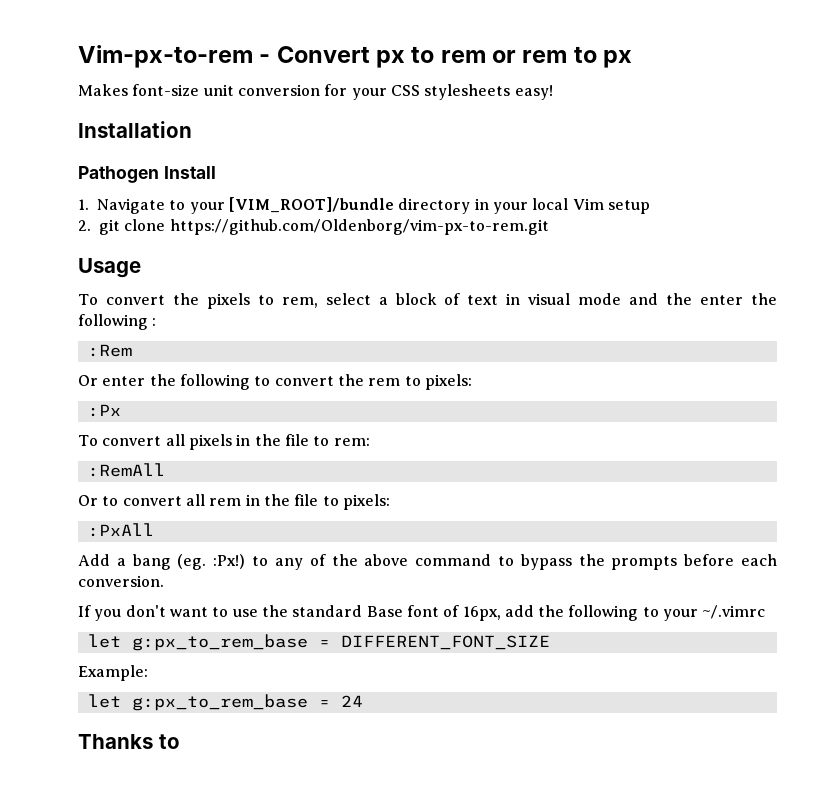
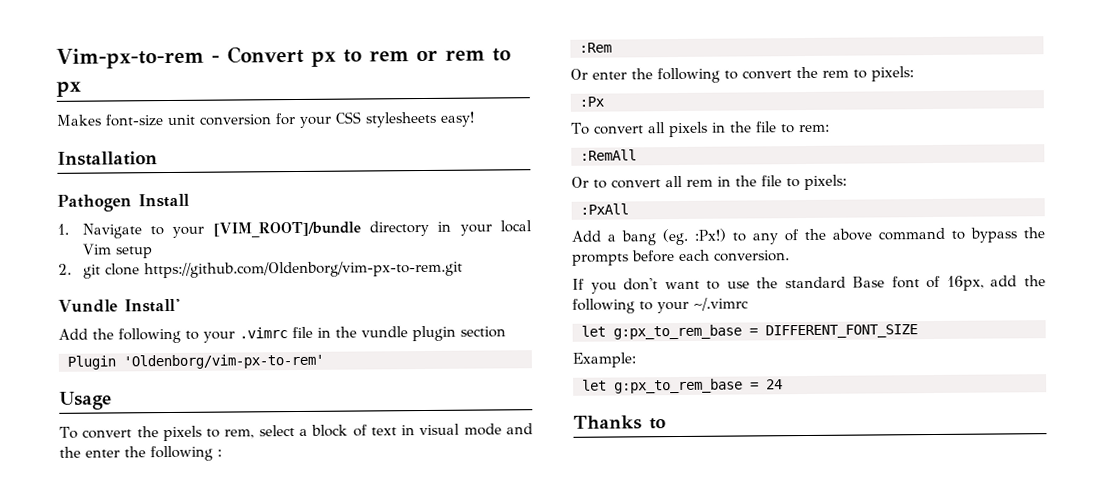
(549, 227) none -> [58,298,180,313] [58,325,506,344] [67,353,324,370] // Vundle Install' // Add the following to your .vimrc file in the vundle plugin section // Plugin 'Oldenborg/vim-px-to-rem'

